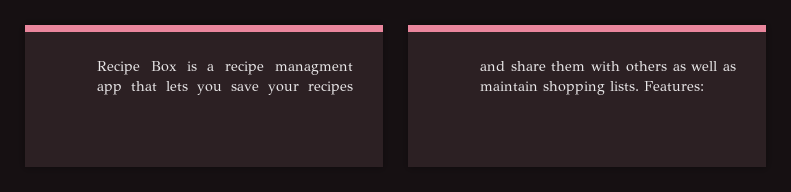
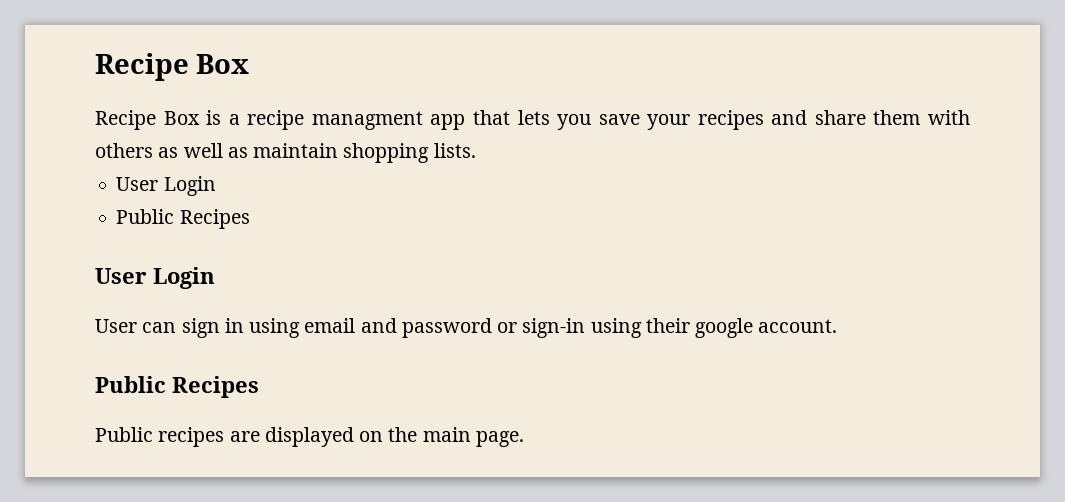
[97,61,177,75] Recipe Box -> [95,53,250,81] [95,110,200,130] Recipe Box // Recipe Box
[644,81,704,91] Features: -> [116,176,216,196] [116,209,250,229] [95,267,215,289] [95,318,838,338] [95,376,259,398] [95,427,524,447] // User Login // Public Recipes // User Login // User can sign in using email and password or sign-in using their google account. // Public Recipes // Public recipes are displayed on the main page.

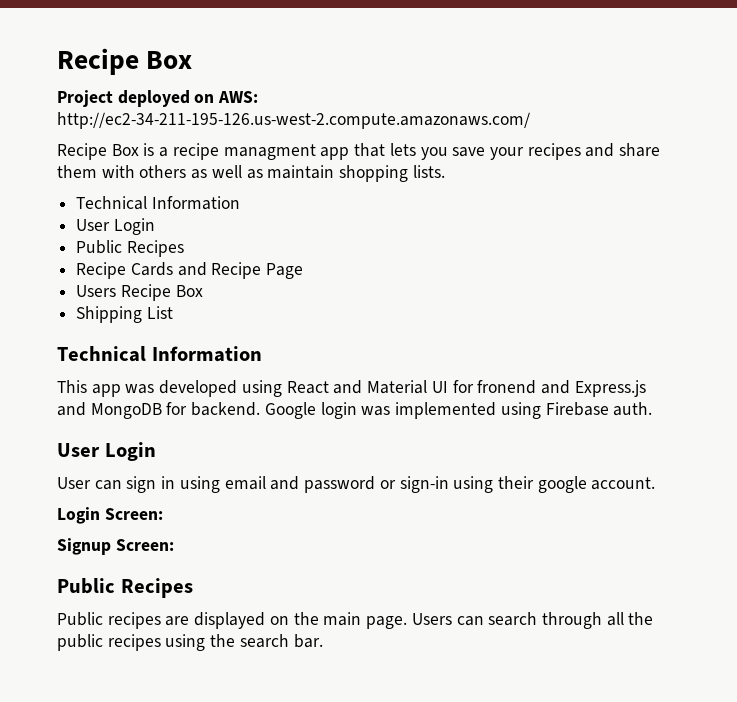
[95,53,250,81] Recipe Box -> [57,48,193,75] [57,90,259,107] [57,112,530,129] Recipe Box // Project deployed on AWS: http://ec2-34-211-195-126.us-west-2.compute.amazonaws.com/
(476, 150) none -> [76,196,240,210] // Technical Information
(250, 219) none -> [76,262,304,279] [76,284,203,301] [76,306,173,323] [57,346,262,362] [57,380,646,397] [57,402,653,419] // Recipe Cards and Recipe Page // Users Recipe Box // Shipping List // Technical Information // This app was developed using React and Material UI for fronend and Express.js and MongoDB for backend. Google login was implemented using Firebase auth.
(838, 326) none -> [57,507,163,524] [57,538,174,555] // Login Screen: // Signup Screen:
(524, 439) none -> [411,612,654,629] [57,634,323,651] Users can search through all the public recipes using the search bar.

